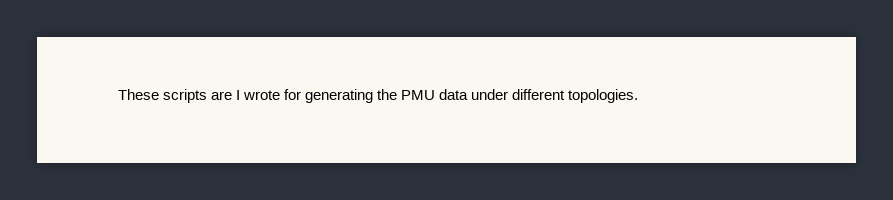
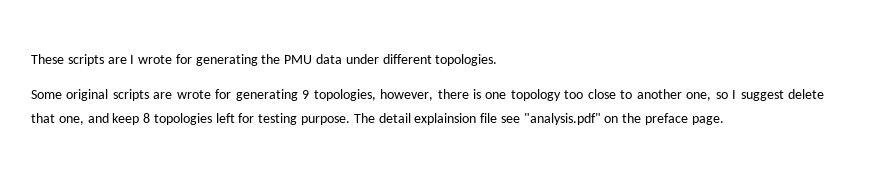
(639, 96) none -> [31,89,825,101] [31,113,724,125] // Some original scripts are wrote for generating 9 topologies, however, there is one topology too close to another one, so I suggest delete that one, and keep 8 topologies left for testing purpose. The detail explainsion file see "analysis.pdf" on the preface page.

